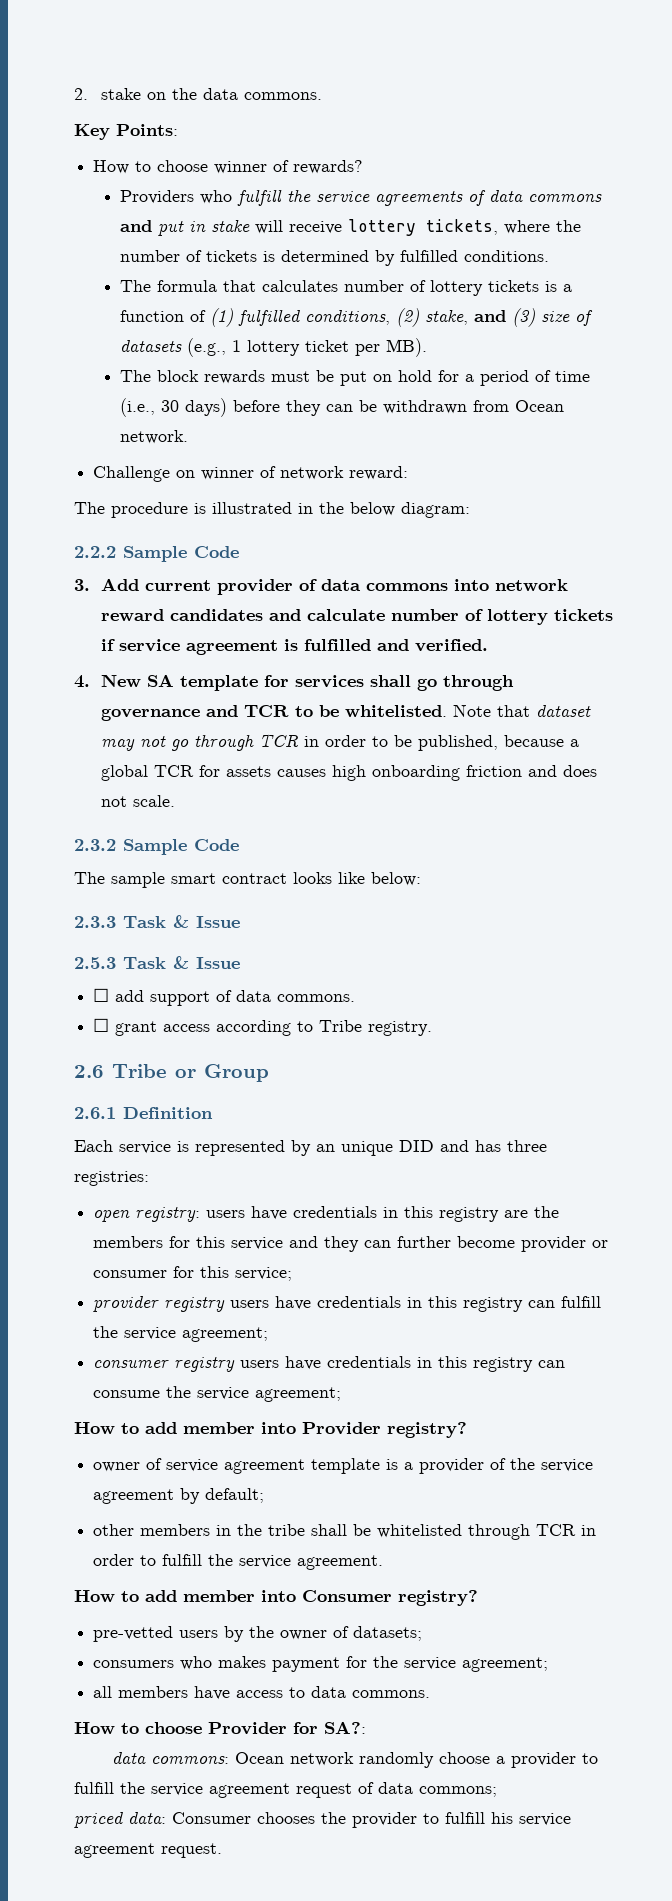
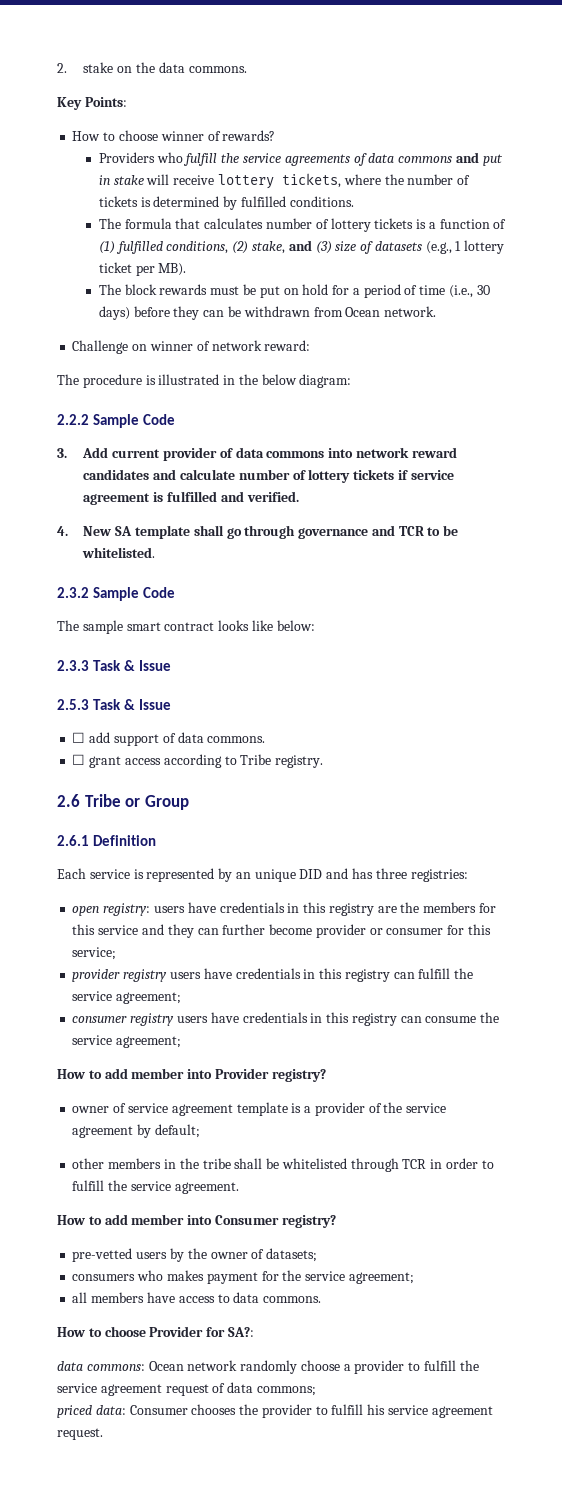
[264,675,365,688] for services -> (190, 532) none
[453,704,592,717] [101,734,580,751] [101,765,598,781] [101,795,176,807] Note that dataset may not go through TCR in order to be published, because a global TCR for assets causes high onboarding friction and does not scale. -> (156, 552) none

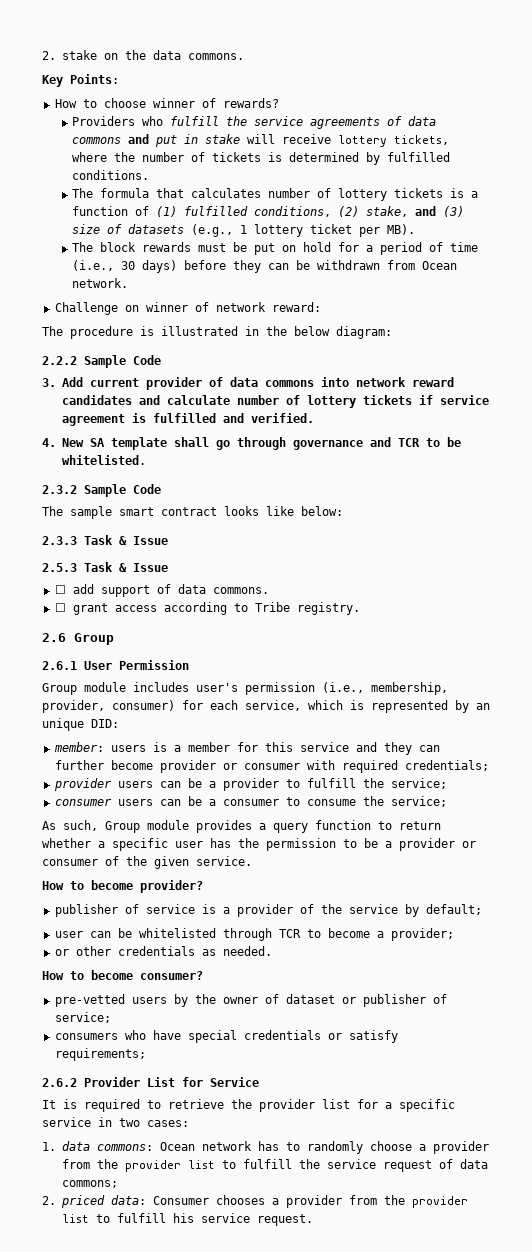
[84,794,141,807] Tribe or -> (66, 637) none
[92,835,156,846] [57,868,130,879] Definition // Each service -> [84,660,189,670] [42,682,448,695] [42,700,343,713] User Permission // Group module includes user's permission (i.e., membership, provider, consumer) for each service, which
[299,868,468,882] [72,902,477,916] DID and has three registries: // open registry: users have credentials in this registry are the members -> [91,719,119,728] [53,742,230,752] DID: // member: users is a member
[447,924,491,935] [72,947,117,960] [72,968,474,982] [72,991,182,1004] [72,1012,500,1026] [72,1035,182,1048] [57,1068,326,1082] [72,1102,288,1116] for this service; // provider registry users have credentials in this registry can fulfill the service agreement; // consumer registry users have credentials in this registry can consume the service agreement; // How to add member into Provider registry? // owner of service agreement template -> [306,760,489,773] [53,778,447,791] [54,796,447,807] [42,820,441,833] [42,838,476,851] [42,856,252,869] [42,880,203,893] [54,904,195,917] with required credentials; // provider users can be a provider to fulfill the service; // consumer users can be a consumer to consume the service; // As such, Group module provides a query function to return whether a specific user has the permission to be a provider or consumer of the given service. // How to become provider? // publisher of service
[72,1126,134,1138] agreement -> (398, 909) none
[72,1158,494,1172] [72,1180,239,1194] [57,1214,336,1228] other members in the tribe shall be whitelisted through TCR in order to fulfill the service agreement. // How to add member into Consumer registry? -> [54,928,454,941] [54,946,272,956] [42,970,203,980] user can be whitelisted through TCR to become a provider; // or other credentials as needed. // How to become consumer?
[266,1248,318,1262] [72,1270,414,1284] [72,1292,322,1303] [57,1326,254,1337] datasets; // consumers who makes payment for the service agreement; // all members have access to data commons. // How to choose Provider for SA?: // -> [285,994,447,1007] [54,1012,111,1023] [54,1030,398,1043] [54,1048,146,1061] [42,1077,259,1087] [42,1099,455,1112] [42,1117,189,1127] [42,1142,56,1151] dataset or publisher of service; // consumers who have special credentials or satisfy requirements; // 2.6.2 Provider List for Service // It is required to retrieve the provider list for a specific service in two cases: // 1.
(238, 1365) none -> [257,1141,300,1151] has to
[408,1360,479,1371] [57,1383,162,1396] to fulfill the service agreement -> [61,1159,376,1172] from the provider list to fulfill the service
(316, 1391) none -> [42,1196,56,1205] 2.
[239,1404,312,1418] the provider -> [271,1195,468,1208] [61,1214,89,1223] a provider from the provider list
[431,1406,493,1418] agreement -> (250, 1218) none

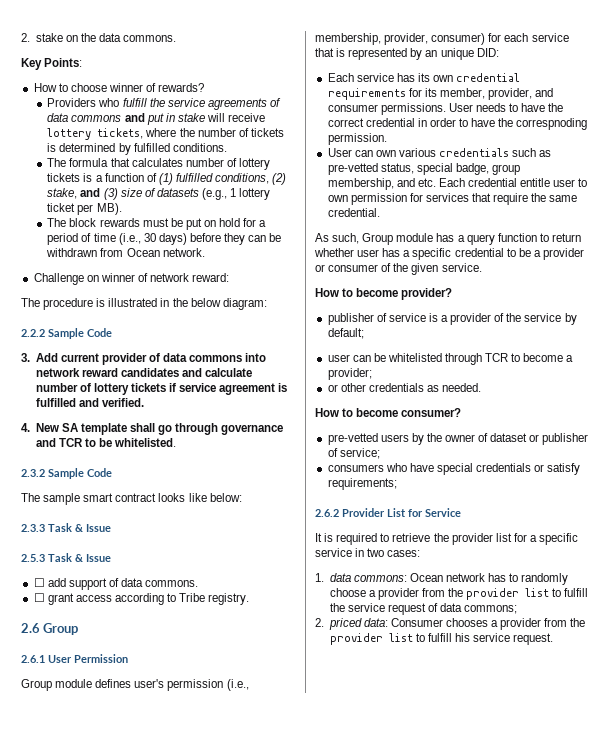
[133,682,189,692] includes -> [95,679,132,688] defines
[245,700,343,711] service, which -> [531,33,569,42] [315,48,334,57] service that
[53,742,440,755] [54,760,489,773] [53,778,447,791] [54,796,447,807] member: users is a member for this service and they can further become provider or consumer with required credentials; // provider users can be a provider to fulfill the service; // consumer users can be a consumer to consume the service; -> [327,73,521,82] [327,88,554,100] [327,103,564,115] [327,118,588,130] [327,133,387,145] [327,148,552,157] [327,163,521,175] [327,178,588,190] [327,193,578,205] [327,208,380,217] Each service has its own credential requirements for its member, provider, and consumer permissions. User needs to have the correct credential in order to have the correspnoding permission. // User can own various credentials such as pre-vetted status, special badge, group membership, and etc. Each credential entitle user to own permission for services that require the same credential.
[196,820,252,833] provides -> [436,233,455,242] has
[98,838,336,851] a specific user has the permission -> [357,248,504,260] user has a specific credential

